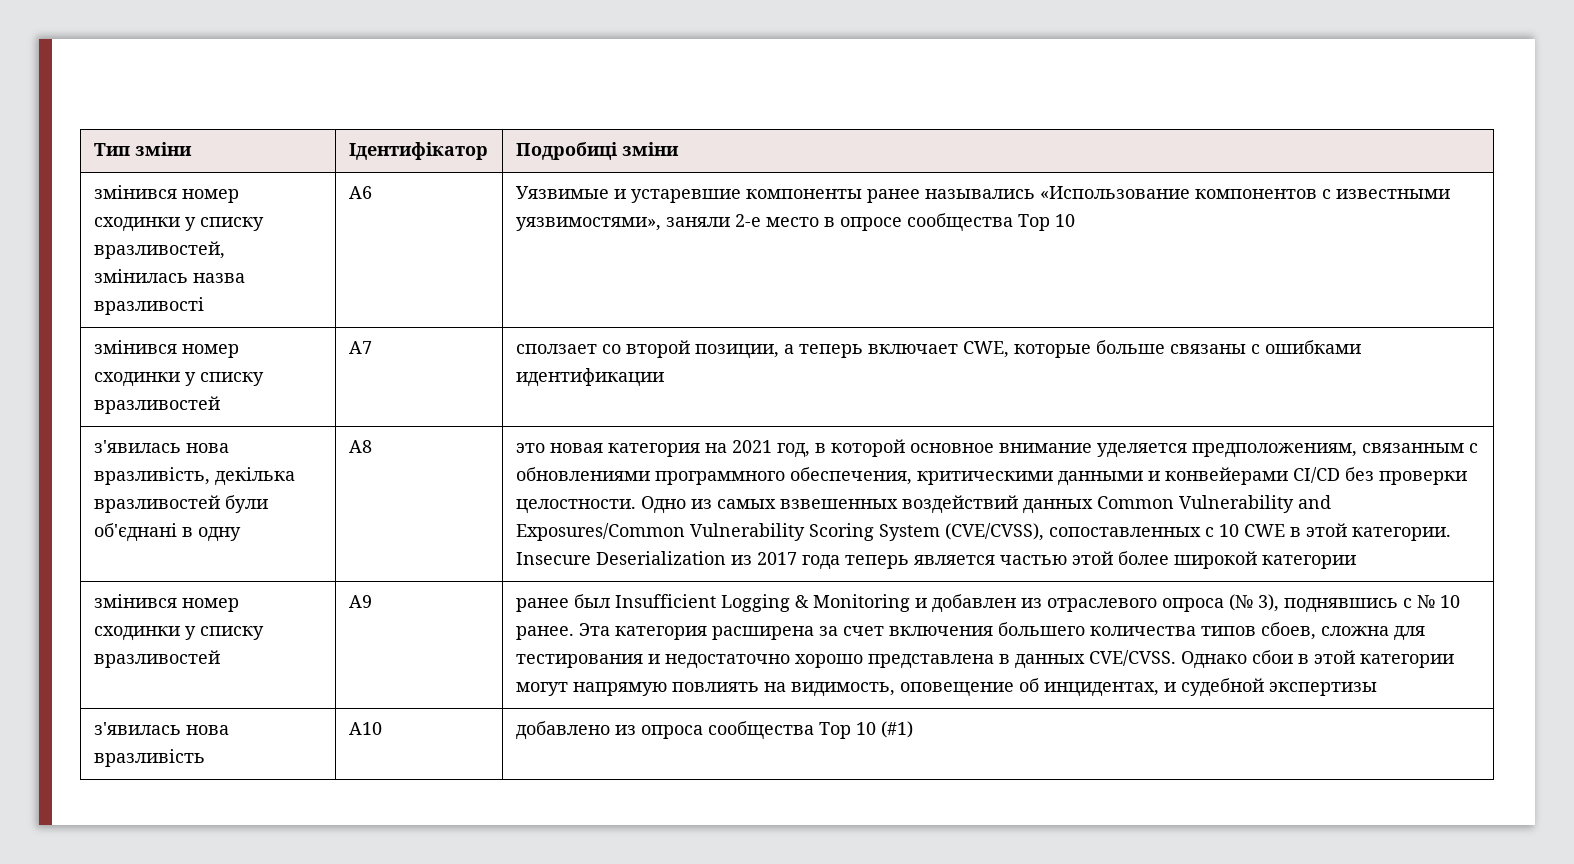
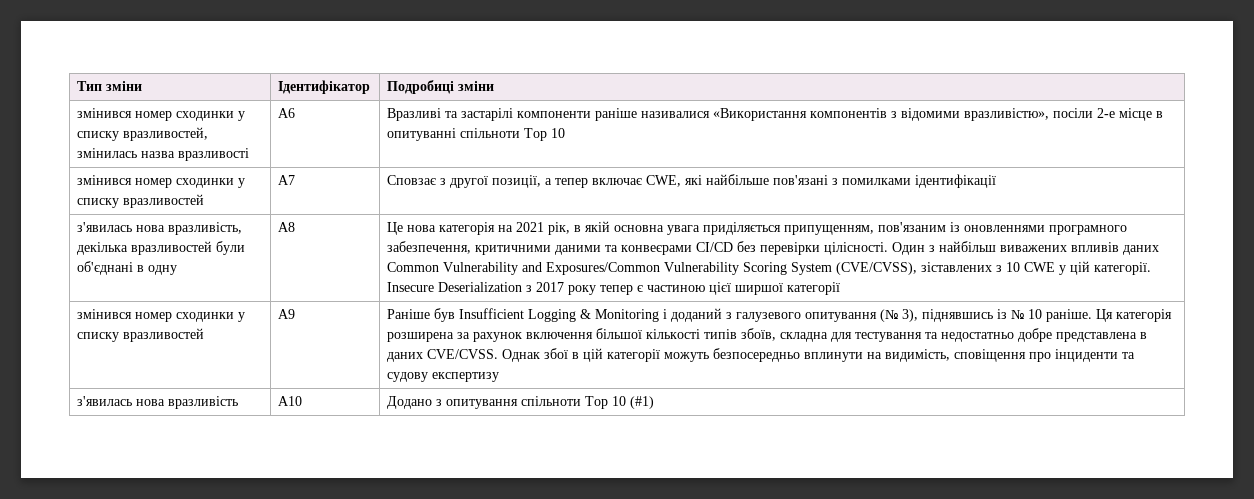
[515,186,1450,203] [515,213,1013,232] Уязвимые и устаревшие компоненты ранее назывались «Использование компонентов с известными уязвимостями», заняли 2-е место в опросе сообщества -> [387,108,1164,121] [387,128,521,141] Вразливі та застарілі компоненти раніше називалися «Використання компонентів з відомими вразливістю», посіли 2-е місце в опитуванні спільноти
[515,340,1361,359] [515,368,664,387] сползает со второй позиции, а теперь включает CWE, которые больше связаны с ошибками идентификации -> [387,174,997,188] Сповзає з другої позиції, а тепер включає CWE, які найбільше пов'язані з помилками ідентифікації
[515,439,1478,458] [515,467,1467,486] [515,495,1093,514] это новая категория на 2021 год, в которой основное внимание уделяется предположениям, связанным с обновлениями программного обеспечения, критическими данными и конвейерами CI/CD без проверки целостности. Одно из самых взвешенных воздействий данных -> [387,221,1128,235] [387,241,1160,255] Це нова категорія на 2021 рік, в якій основна увага приділяється припущенням, пов'язаним із оновленнями програмного забезпечення, критичними даними та конвеєрами CI/CD без перевірки цілісності. Один з найбільш виважених впливів даних
[1048,523,1451,541] [515,551,1356,570] сопоставленных с 10 CWE в этой категории. Insecure Deserialization из 2017 года теперь является частью этой более широкой категории -> [921,261,1152,275] [387,282,841,295] зіставлених з 10 CWE у цій категорії. Insecure Deserialization з 2017 року тепер є частиною цієї ширшої категорії
[515,594,610,612] ранее был -> [387,308,456,322] Раніше був
[914,594,1460,613] [515,622,1425,641] [515,650,1454,669] [515,678,1377,697] и добавлен из отраслевого опроса (№ 3), поднявшись с № 10 ранее. Эта категория расширена за счет включения большего количества типов сбоев, сложна для тестирования и недостаточно хорошо представлена в данных CVE/CVSS. Однако сбои в этой категории могут напрямую повлиять на видимость, оповещение об инцидентах, и судебной экспертизы -> [663,308,1173,322] [387,328,1148,342] [387,348,1136,362] [387,372,500,382] і доданий з галузевого опитування (№ 3), піднявшись із № 10 раніше. Ця категорія розширена за рахунок включення більшої кількості типів збоїв, складна для тестування та недостатньо добре представлена в даних CVE/CVSS. Однак збої в цій категорії можуть безпосередньо вплинути на видимість, сповіщення про інциденти та судову експертизу
[515,721,814,740] добавлено из опроса сообщества -> [387,396,582,409] Додано з опитування спільноти

